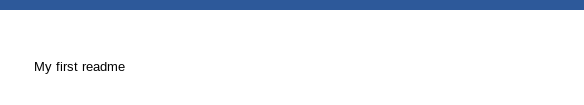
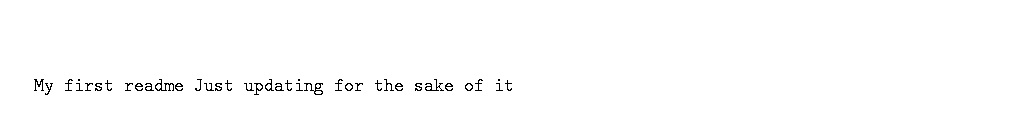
(125, 66) none -> [194,77,514,95] Just updating for the sake of it

